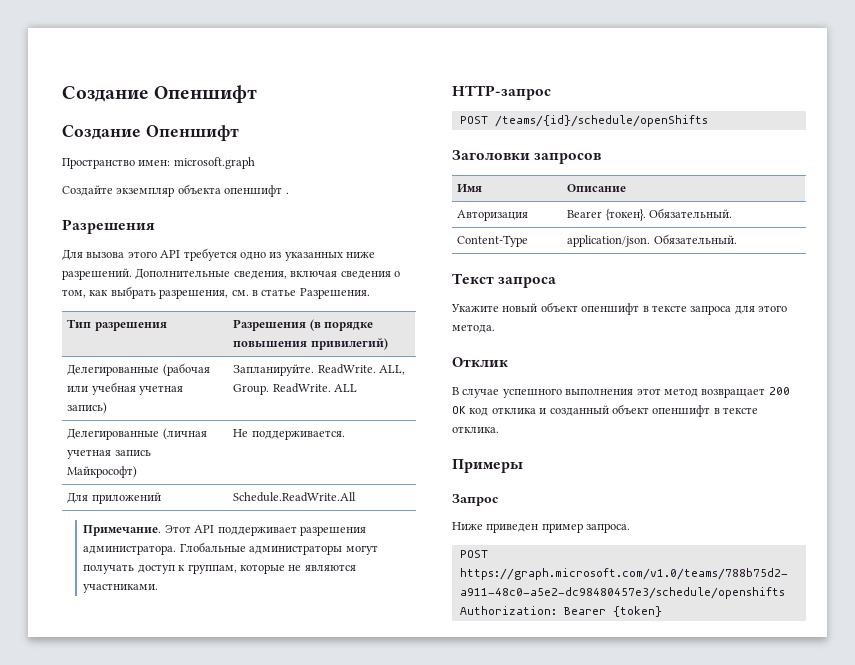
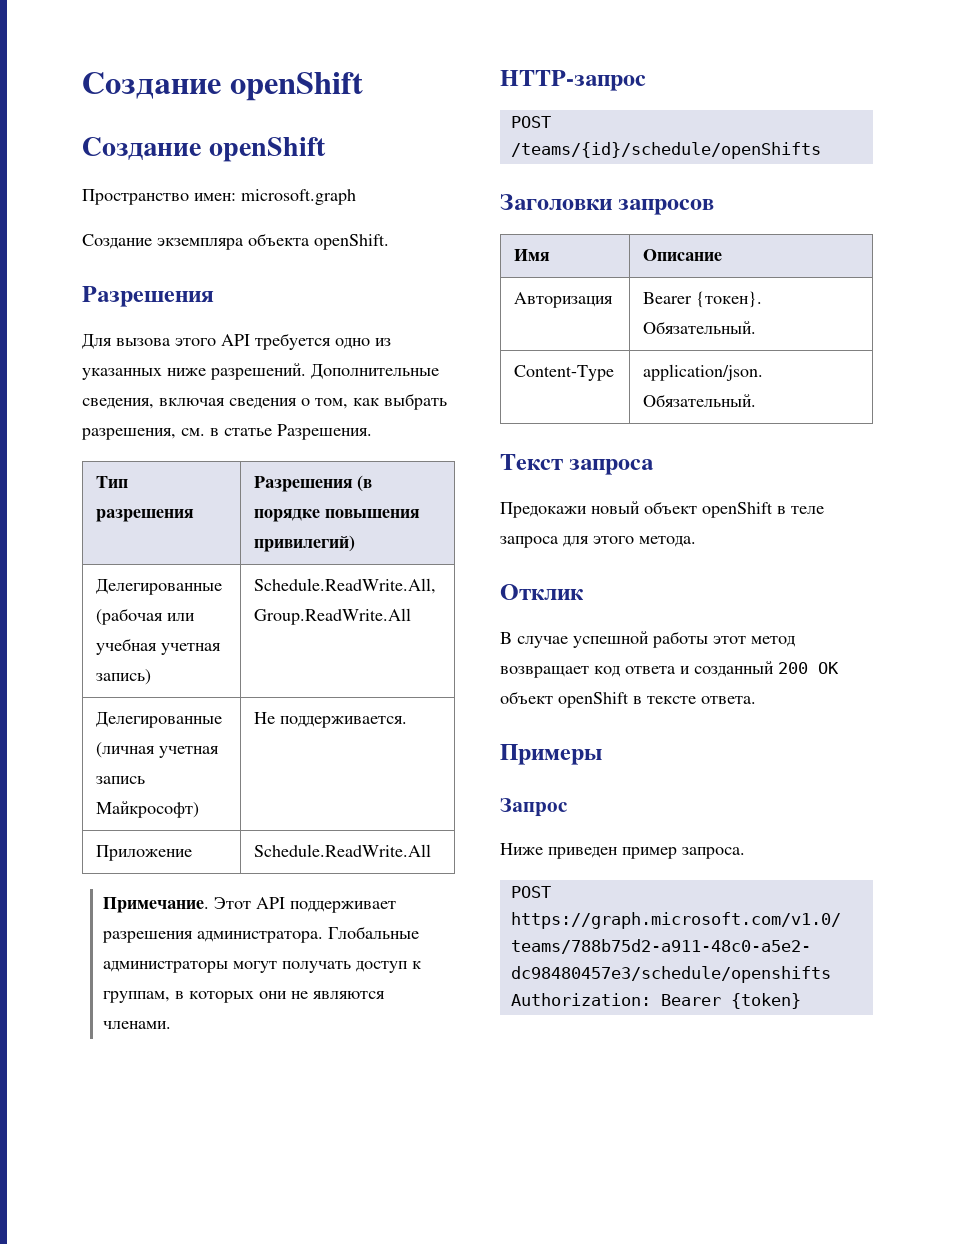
[62,85,258,103] [62,125,239,141] Создание Опеншифт // Создание Опеншифт -> [82,72,363,101] [82,137,326,162] Создание openShift // Создание openShift
[62,184,289,197] Создайте экземпляр объекта опеншифт . -> [82,233,389,250] Создание экземпляра объекта openShift.
[233,364,406,376] [233,383,358,395] Запланируйте. ReadWrite. ALL, Group. ReadWrite. ALL -> [254,578,437,594] [254,608,412,625] Schedule.ReadWrite.All, Group.ReadWrite.All
[67,492,161,504] Для приложений -> [96,845,193,861] Приложение
[239,564,285,574] которые -> [174,991,287,1003] в которых они
[83,583,159,593] участниками. -> [102,1021,171,1029] членами.
[451,304,499,312] Укажите -> [500,502,587,518] Предокажи
[581,303,687,315] опеншифт в тексте -> [702,502,824,518] openShift в теле
[502,388,634,398] успешного выполнения -> [573,631,708,648] успешной работы
[768,387,790,395] [452,404,758,417] [452,426,499,433] 200 OK код отклика и созданный объект опеншифт в тексте отклика. -> [594,661,839,677] [500,691,756,708] код ответа и созданный 200 OK объект openShift в тексте ответа.

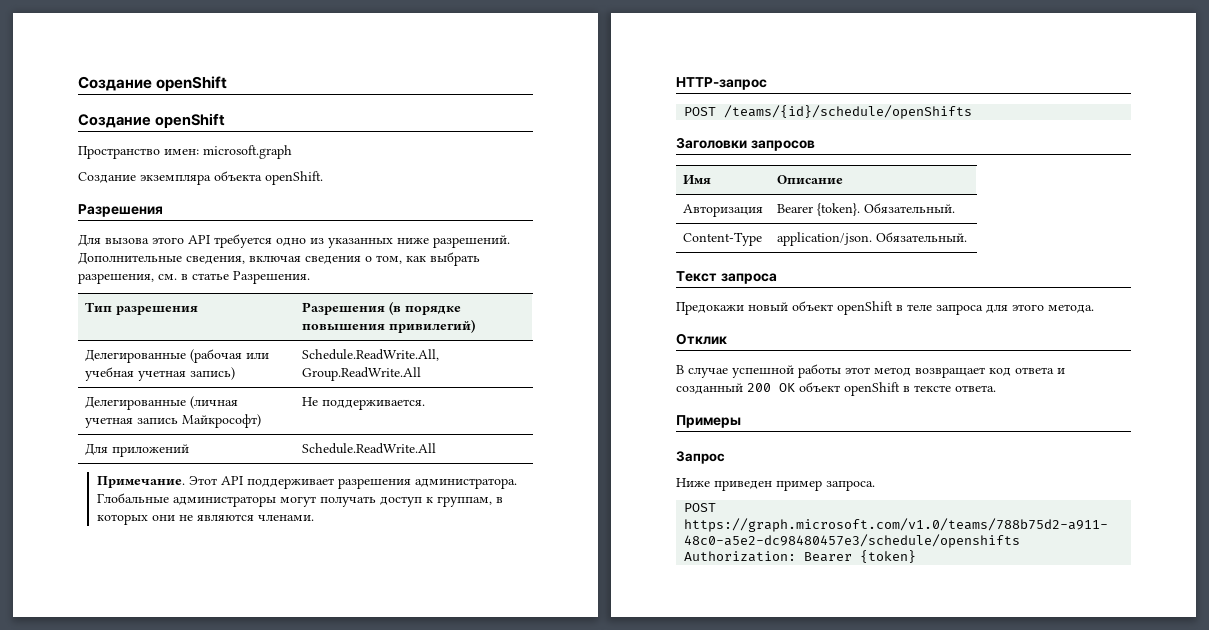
[96,845,193,861] Приложение -> [84,443,189,457] Для приложений
[696,291,763,308] {токен}. -> [816,203,860,216] {token}.

